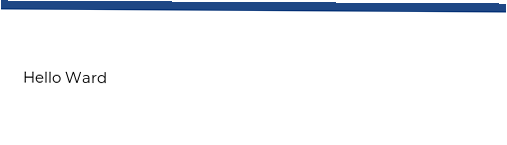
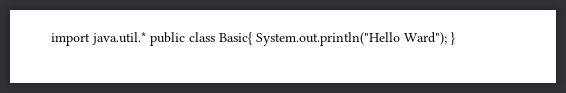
[22,71,108,84] Hello Ward -> [51,32,455,46] import java.util.* public class Basic{ System.out.println("Hello Ward"); }

